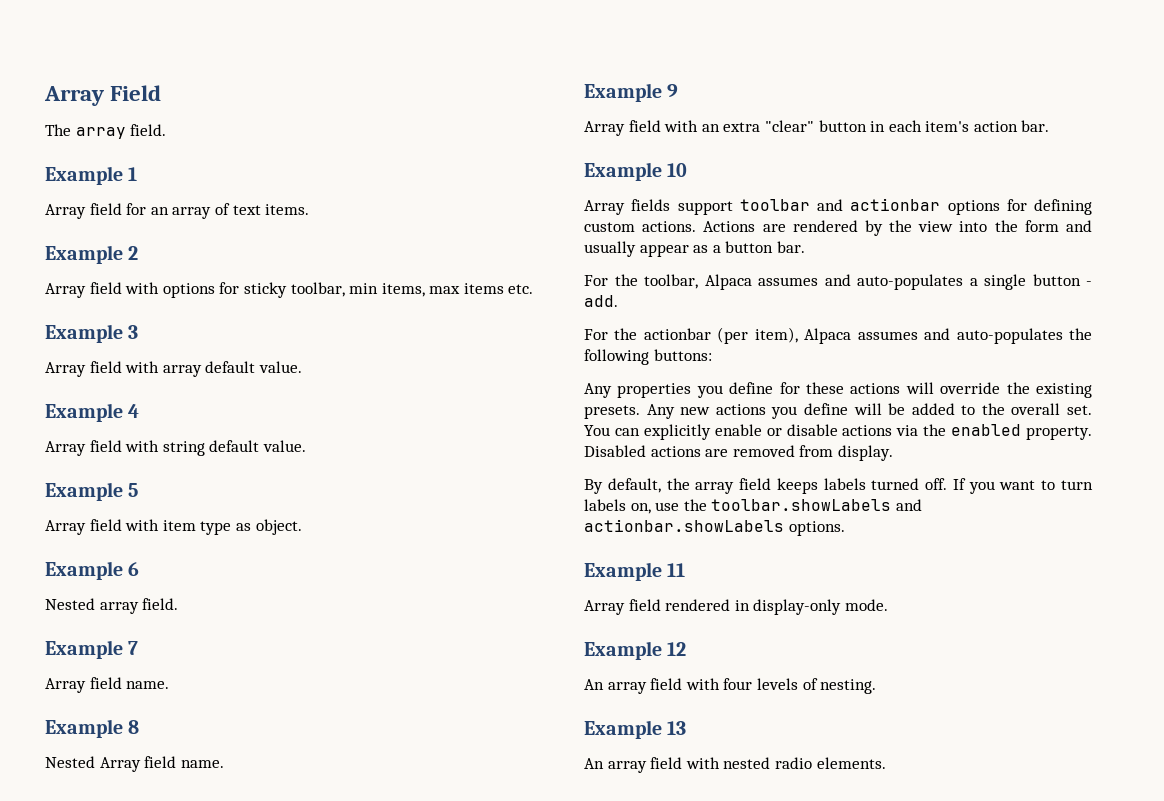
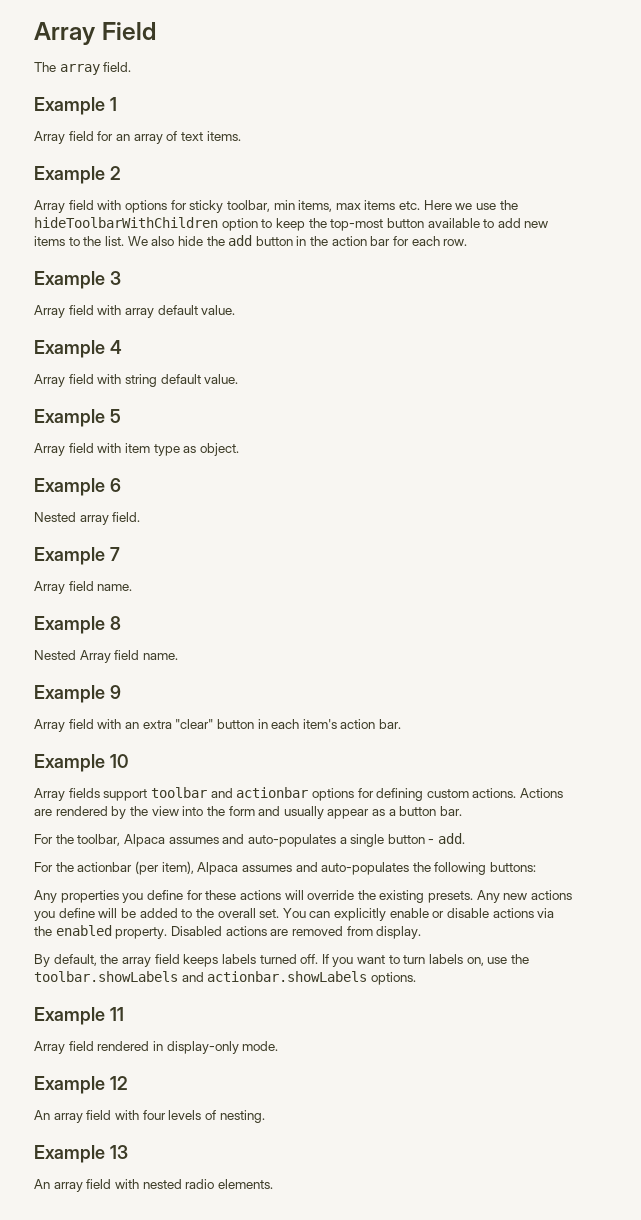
(534, 289) none -> [423,200,518,210] [34,217,549,231] [34,235,468,246] Here we use the hideToolbarWithChildren option to keep the top-most button available to add new items to the list. We also hide the add button in the action bar for each row.

